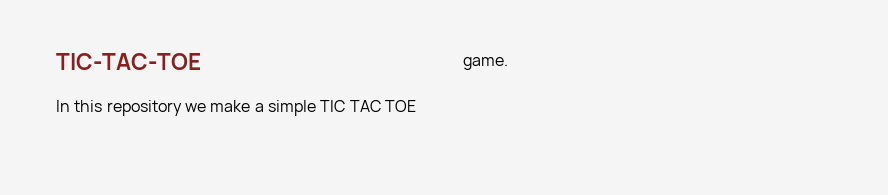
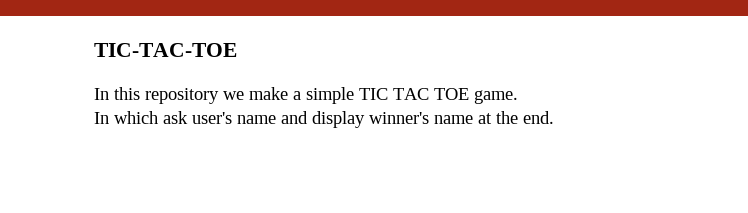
(508, 63) none -> [94,111,554,128] // In which ask user's name and display winner's name at the end.

